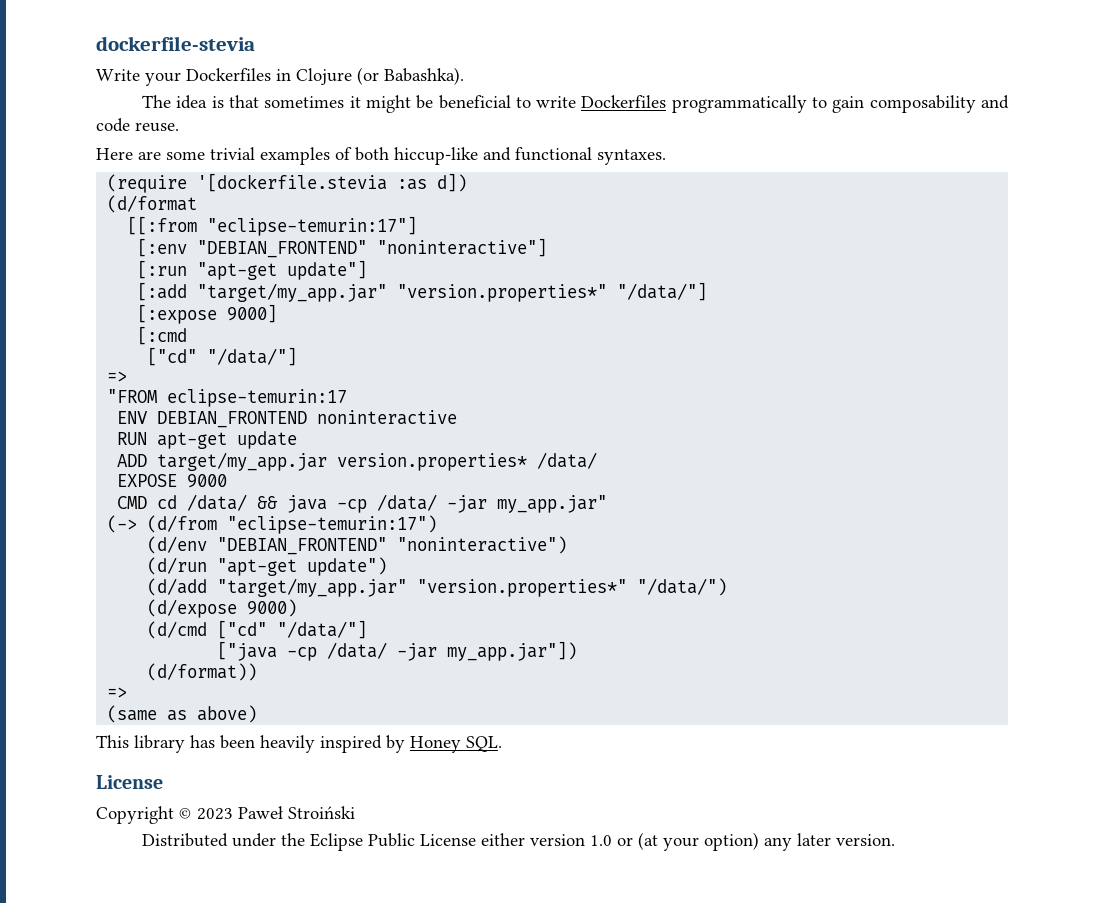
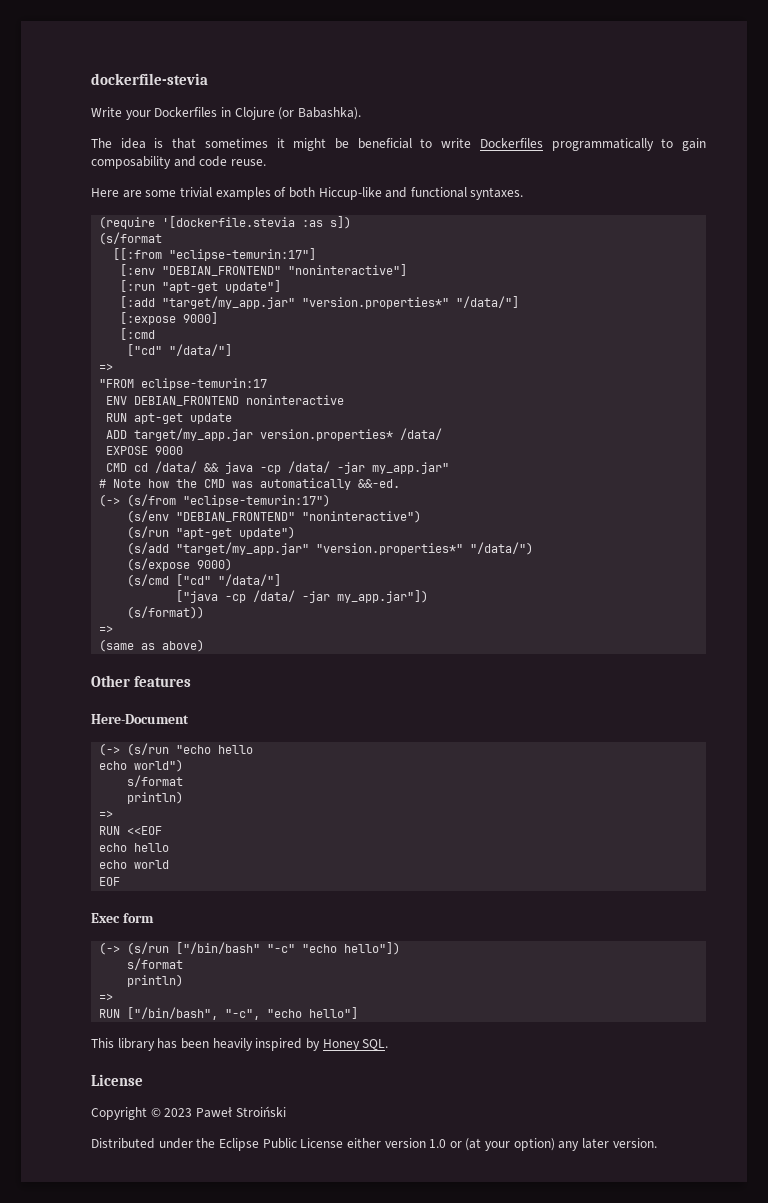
[394,147,478,165] hiccup-like -> [318,187,382,200] Hiccup-like
[437,173,468,192] [107,195,198,213] d]) // (d/format -> [330,216,352,229] [99,232,163,245] s]) // (s/format
[107,515,218,533] // (-> (d/from -> [99,478,401,490] [99,494,177,507] // # Note how the CMD was automatically &&-ed. // (-> (s/from
[147,536,208,554] (d/env -> [127,510,170,523] (s/env
[147,557,208,575] (d/run -> [127,526,170,539] (s/run
[147,578,208,596] (d/add -> [127,542,170,555] (s/add
[147,599,238,618] (d/expose -> [127,558,191,571] (s/expose
[147,621,208,639] (d/cmd -> [127,574,170,587] (s/cmd
[147,663,258,681] (d/format)) -> [127,606,205,619] (s/format))
(258, 714) none -> [91,675,191,687] [91,714,189,724] [99,743,254,756] [99,759,184,772] [127,775,184,787] [127,791,184,804] [99,810,114,818] [99,826,163,835] [99,843,170,852] [99,860,170,869] [99,877,121,886] [91,913,154,923] [99,942,401,955] [127,958,184,970] [127,974,184,987] [99,993,114,1001] [99,1007,359,1020] // Other features // Here-Document // (-> (s/run "echo hello // echo world") // s/format // println) // => // RUN <<EOF // echo hello // echo world // EOF // Exec form // (-> (s/run ["/bin/bash" "-c" "echo hello"]) // s/format // println) // => // RUN ["/bin/bash", "-c", "echo hello"]

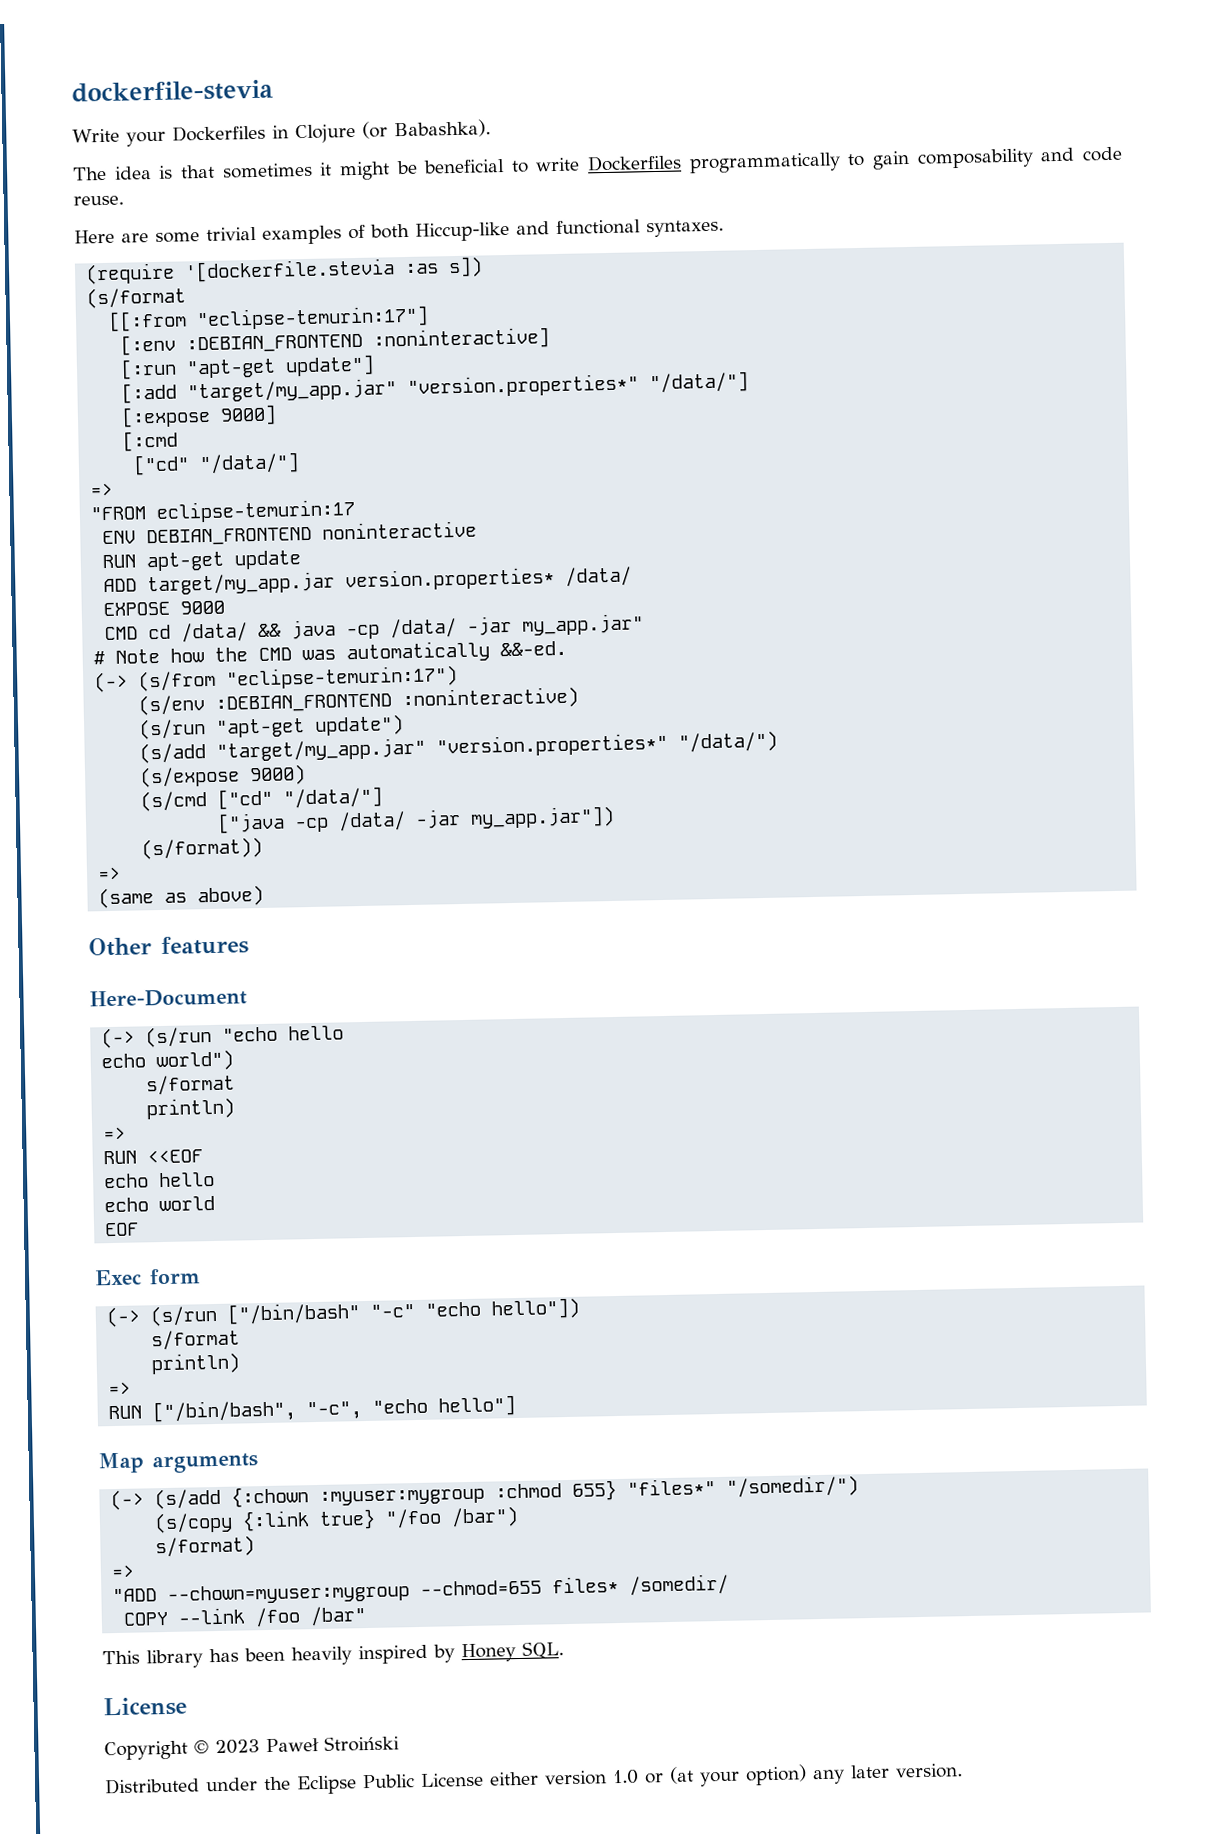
[162,264,408,276] "DEBIAN_FRONTEND" "noninteractive"] -> [186,327,551,354] :DEBIAN_FRONTEND :noninteractive]
[176,510,422,523] "DEBIAN_FRONTEND" "noninteractive") -> [215,686,580,713] :DEBIAN_FRONTEND :noninteractive)
(359, 1013) none -> [98,1452,258,1474] [110,1475,860,1511] [154,1505,520,1534] [155,1535,256,1558] [111,1564,136,1579] [112,1573,730,1605] [123,1606,368,1628] // Map arguments // (-> (s/add {:chown :myuser:mygroup :chmod 655} "files*" "/somedir/") // (s/copy {:link true} "/foo /bar") // s/format) // => // "ADD --chown=myuser:mygroup --chmod=655 files* /somedir/ // COPY --link /foo /bar"

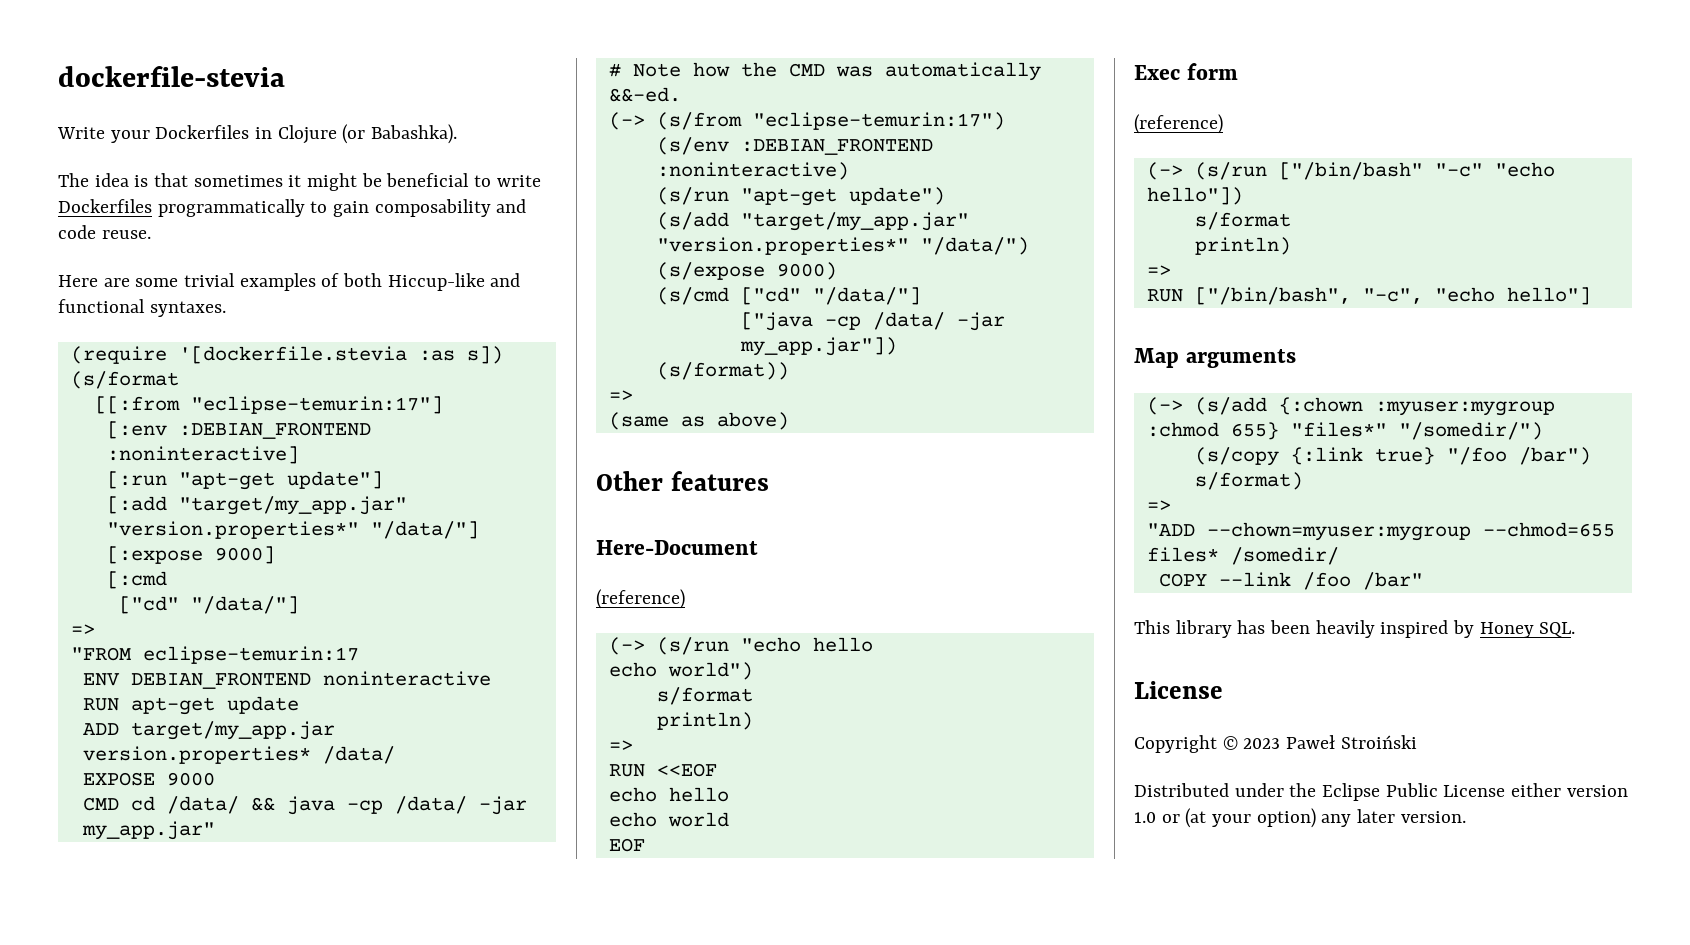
(247, 998) none -> [596,589,685,609] // (reference)
(201, 1276) none -> [1134,114,1223,134] // (reference)

